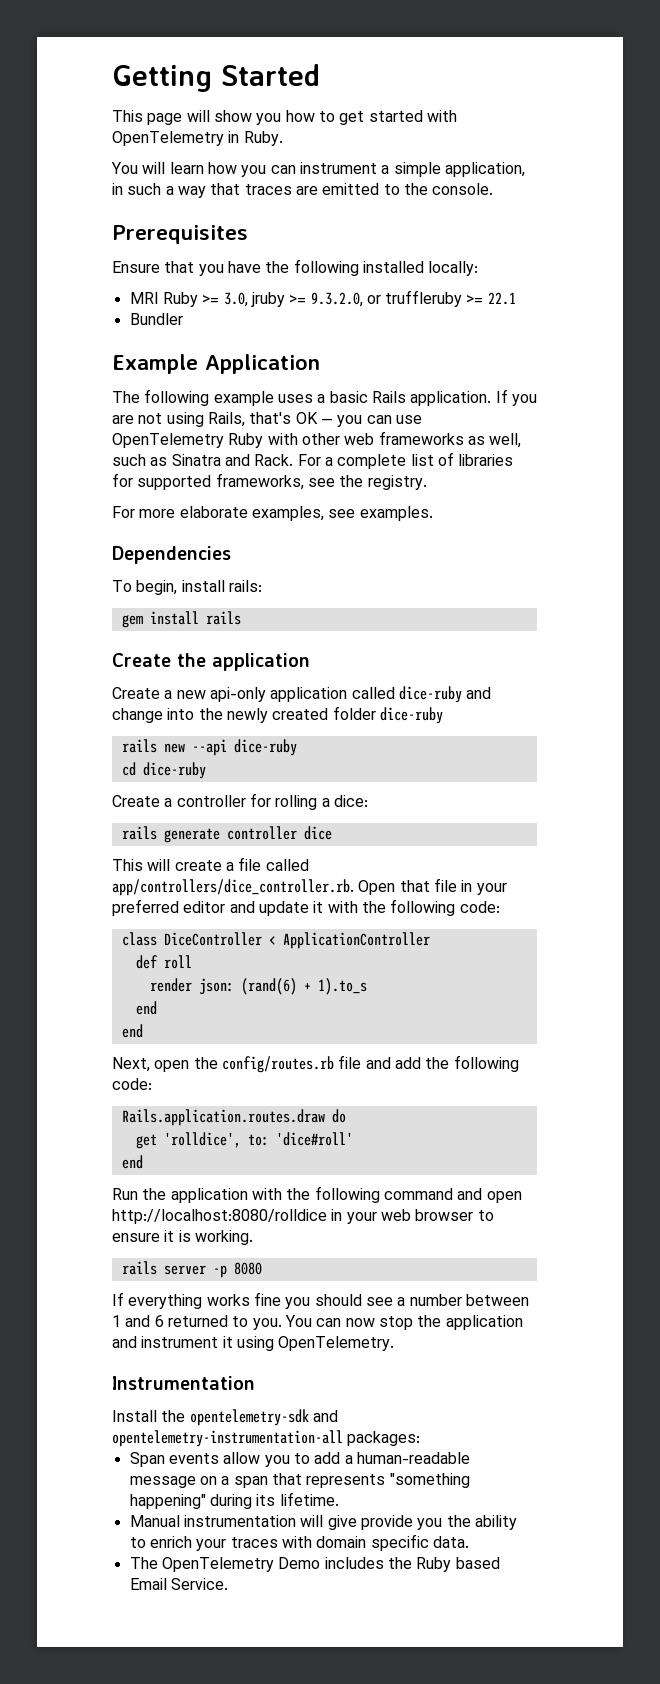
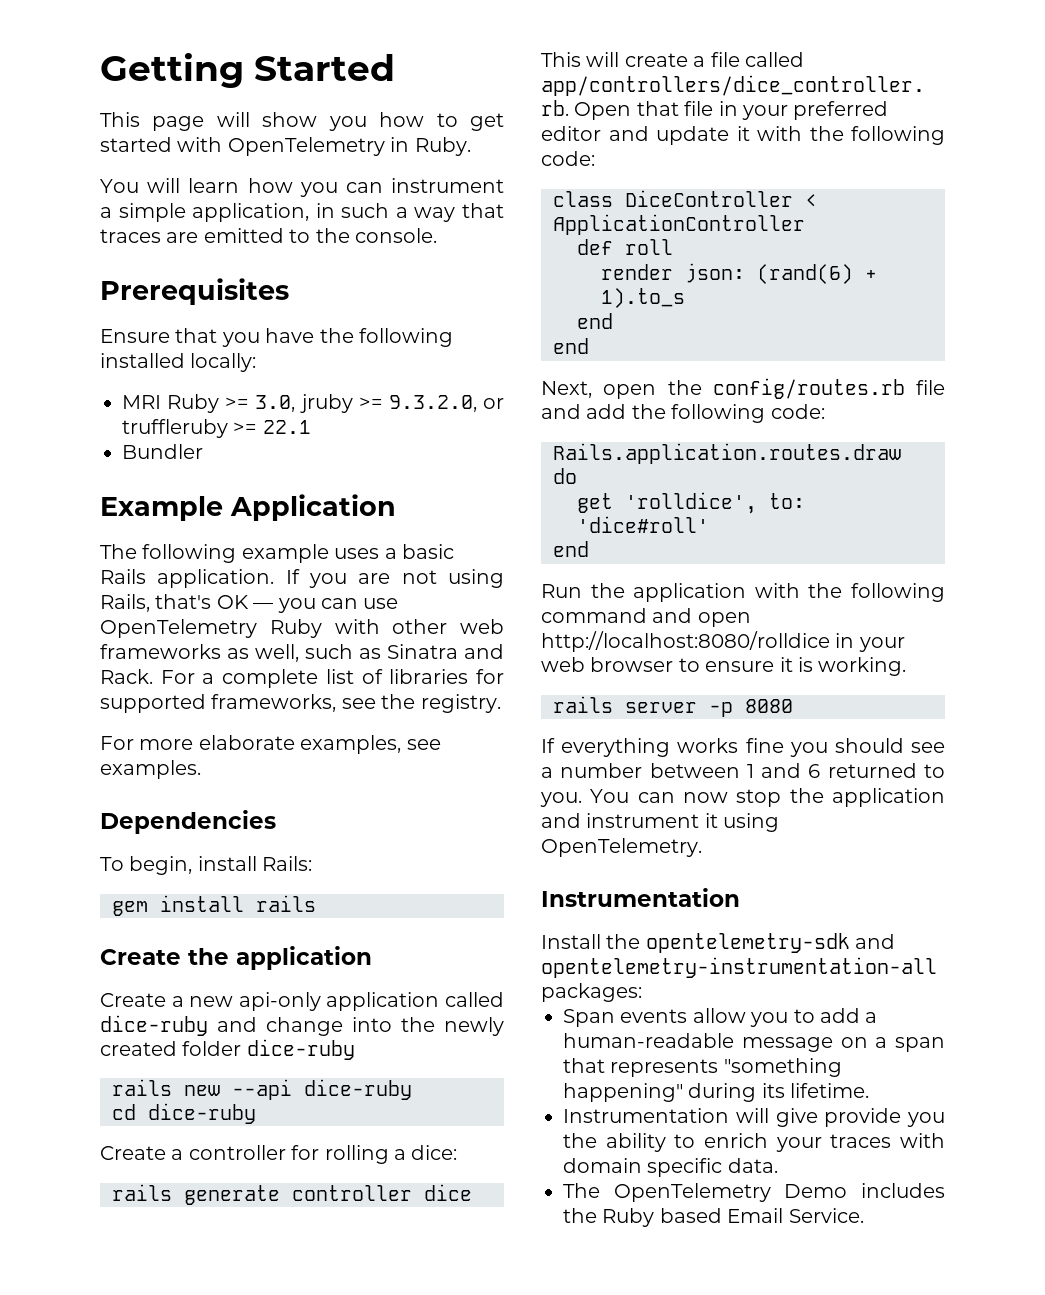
[228,580,262,592] rails: -> [262,856,313,871] Rails:
[129,1515,296,1527] Manual instrumentation -> [563,1108,729,1123] Instrumentation

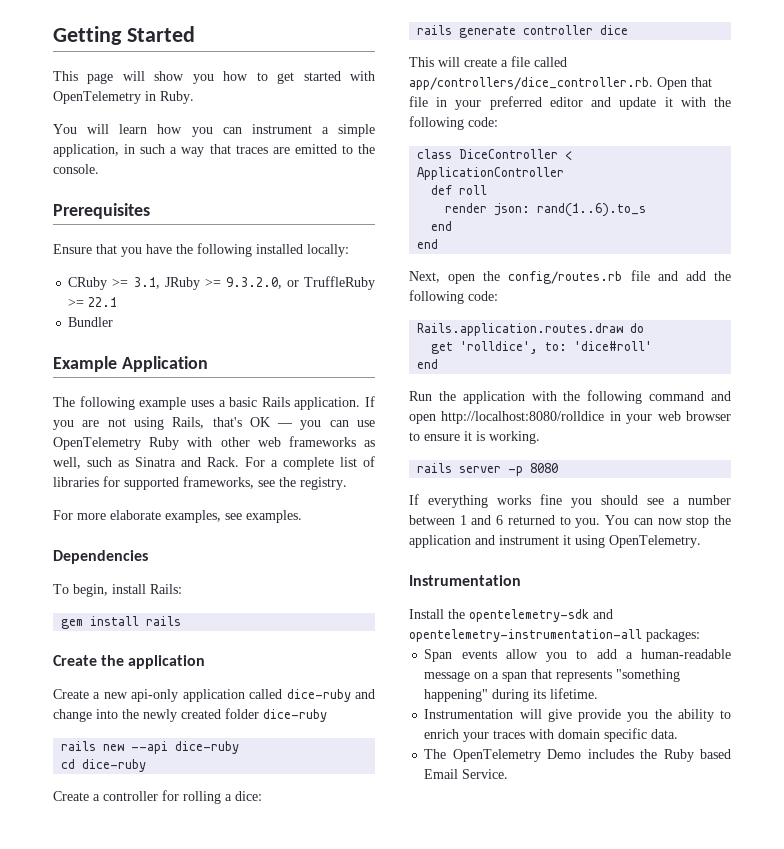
[122,394,353,413] MRI Ruby >= 3.0, jruby -> [68,277,200,290] CRuby >= 3.1, JRuby
[122,419,228,438] truffleruby -> [304,276,375,290] TruffleRuby
[757,264,877,284] [601,288,685,308] (rand(6) + 1).to_s -> [537,203,647,217] rand(1..6).to_s

